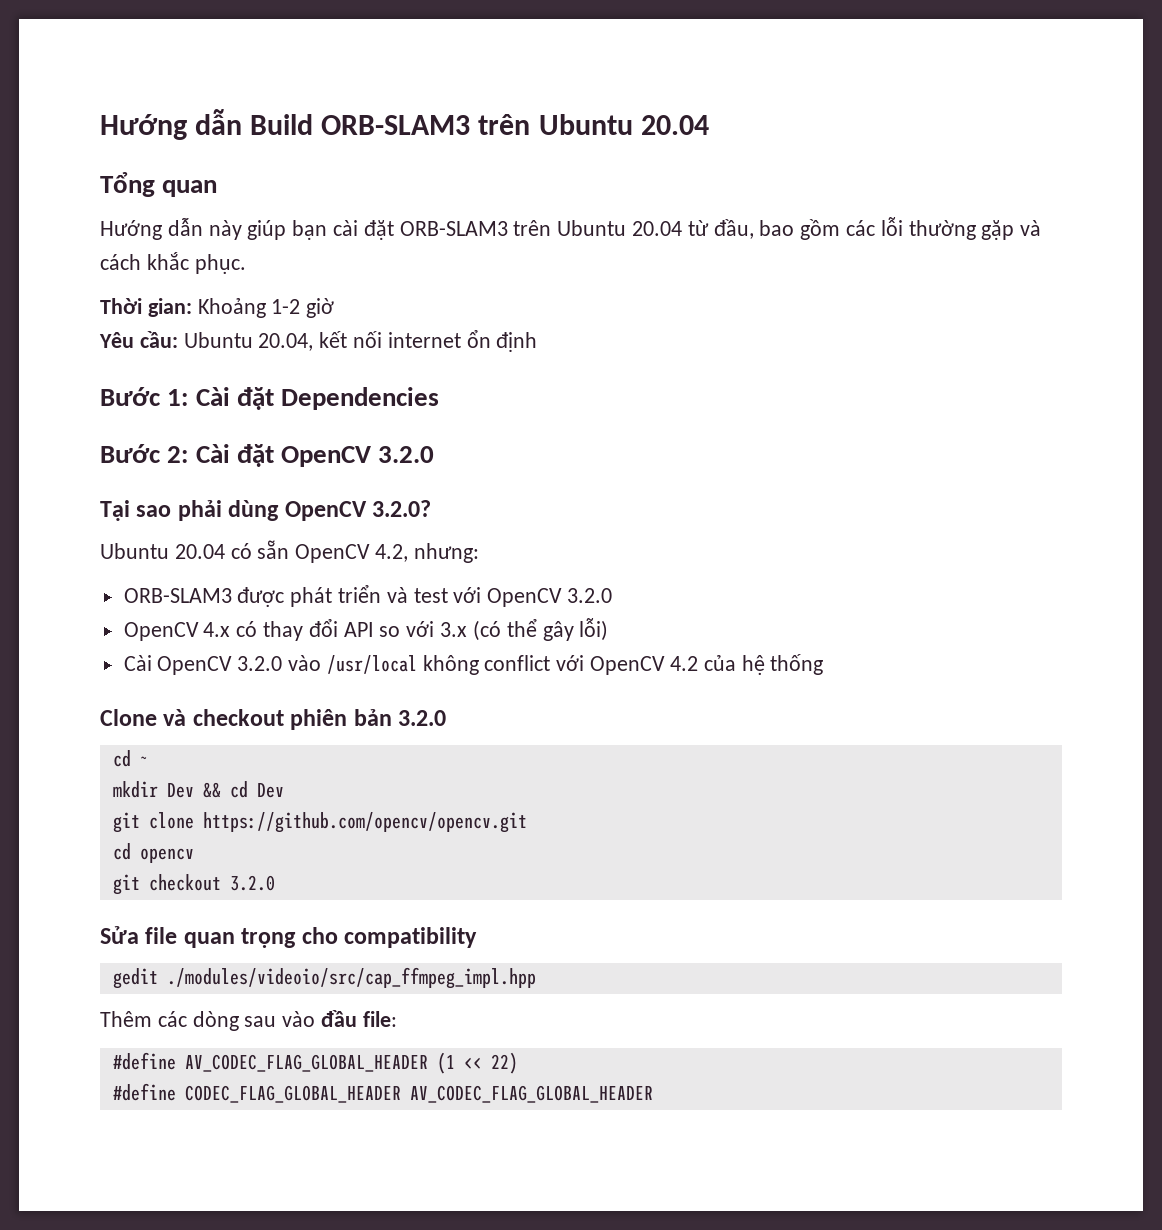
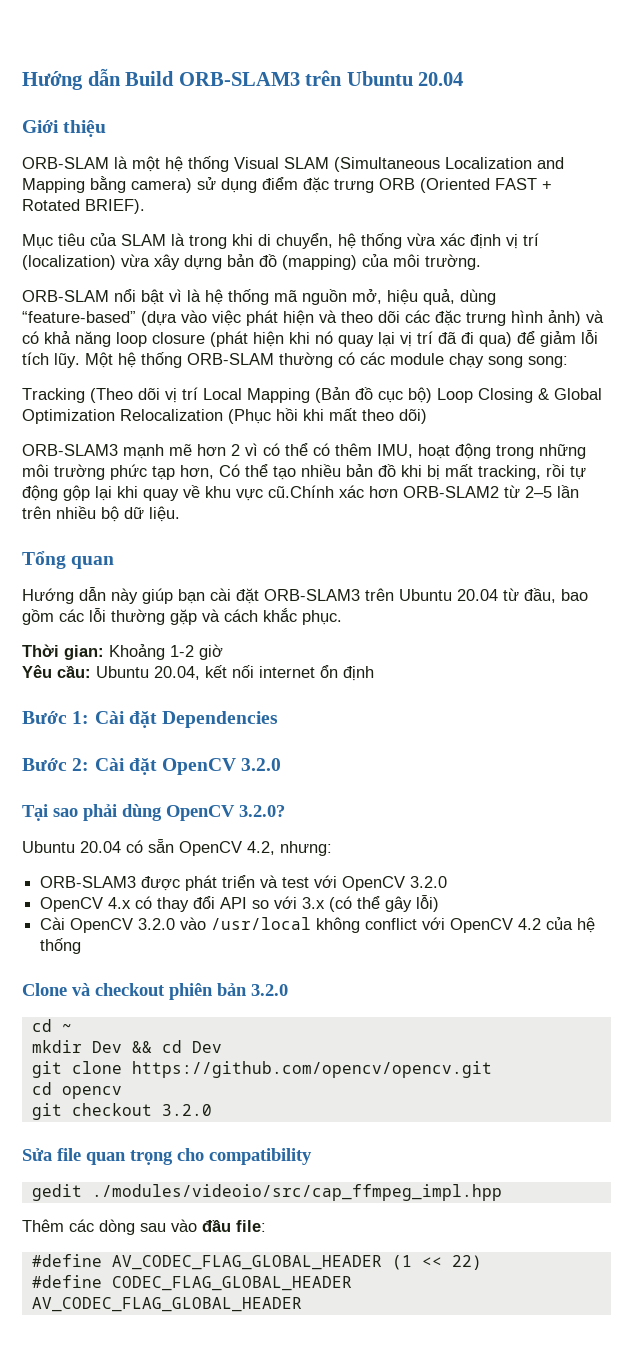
(709, 125) none -> [22,120,107,137] [22,156,564,172] [22,176,552,193] [22,199,145,214] [22,233,539,249] [22,254,481,270] [22,289,496,305] [22,310,604,326] [22,330,598,347] [22,352,568,368] [22,387,602,403] [22,408,427,424] [22,443,586,459] [22,464,586,480] [22,485,579,501] [22,506,180,522] // Giới thiệu // ORB-SLAM là một hệ thống Visual SLAM (Simultaneous Localization and Mapping bằng camera) sử dụng điểm đặc trưng ORB (Oriented FAST + Rotated BRIEF). // Mục tiêu của SLAM là trong khi di chuyển, hệ thống vừa xác định vị trí (localization) vừa xây dựng bản đồ (mapping) của môi trường. // ORB-SLAM nổi bật vì là hệ thống mã nguồn mở, hiệu quả, dùng “feature-based” (dựa vào việc phát hiện và theo dõi các đặc trưng hình ảnh) và có khả năng loop closure (phát hiện khi nó quay lại vị trí đã đi qua) để giảm lỗi tích lũy. Một hệ thống ORB-SLAM thường có các module chạy song song: // Tracking (Theo dõi vị trí Local Mapping (Bản đồ cục bộ) Loop Closing & Global Optimization Relocalization (Phục hồi khi mất theo dõi) // ORB-SLAM3 mạnh mẽ hơn 2 vì có thể có thêm IMU, hoạt động trong những môi trường phức tạp hơn, Có thể tạo nhiều bản đồ khi bị mất tracking, rồi tự động gộp lại khi quay về khu vực cũ.Chính xác hơn ORB-SLAM2 từ 2–5 lần trên nhiều bộ dữ liệu.

